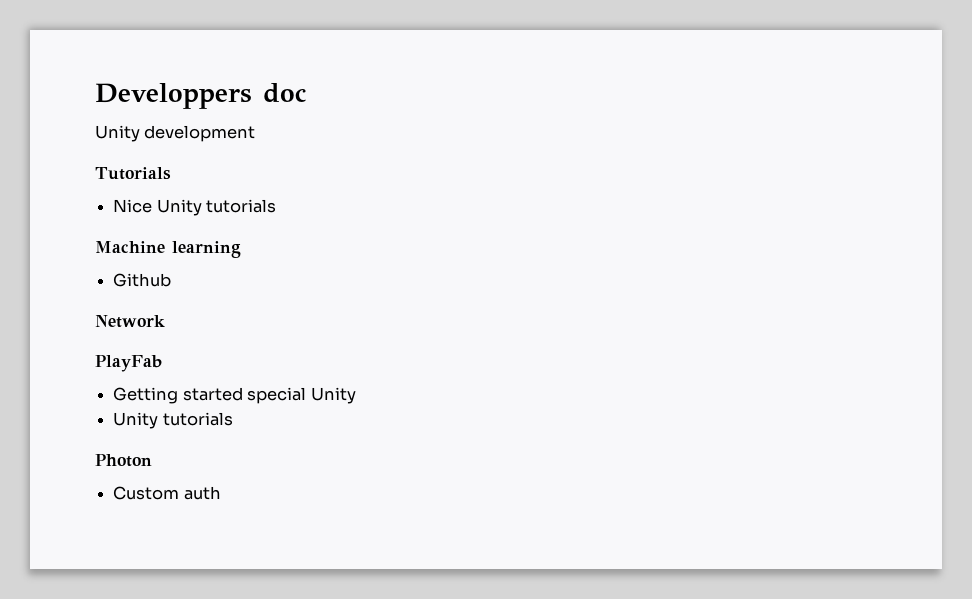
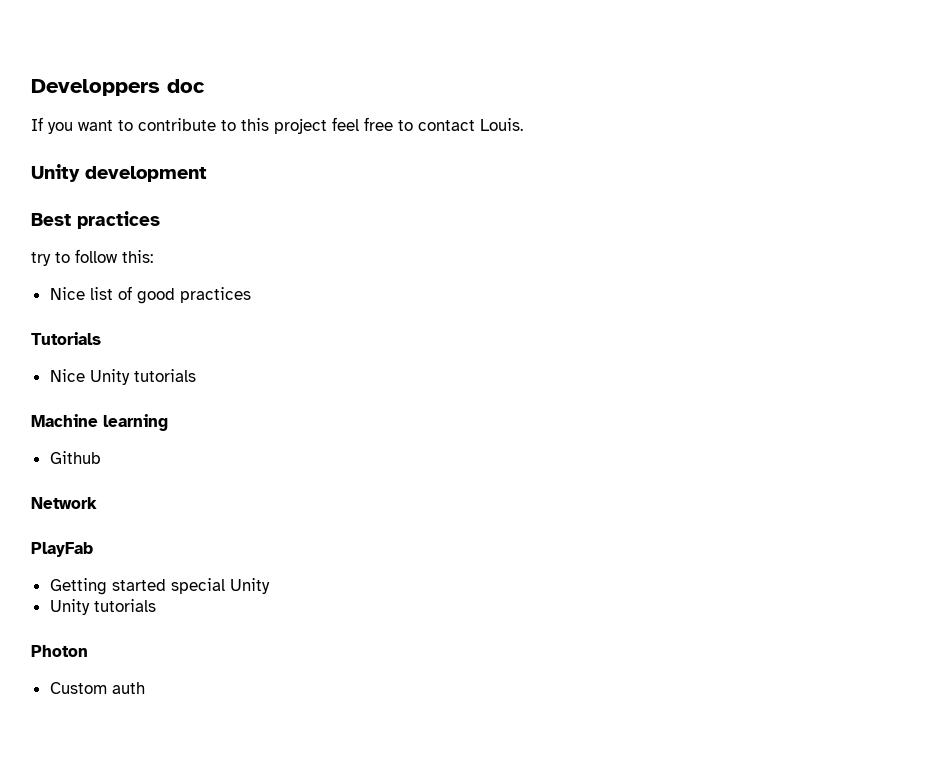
[95,125,256,142] Unity development -> [31,117,523,134] [31,164,207,182] [31,211,160,229] [31,249,153,266] [49,286,251,304] If you want to contribute to this project feel free to contact Louis. // Unity development // Best practices // try to follow this: // Nice list of good practices

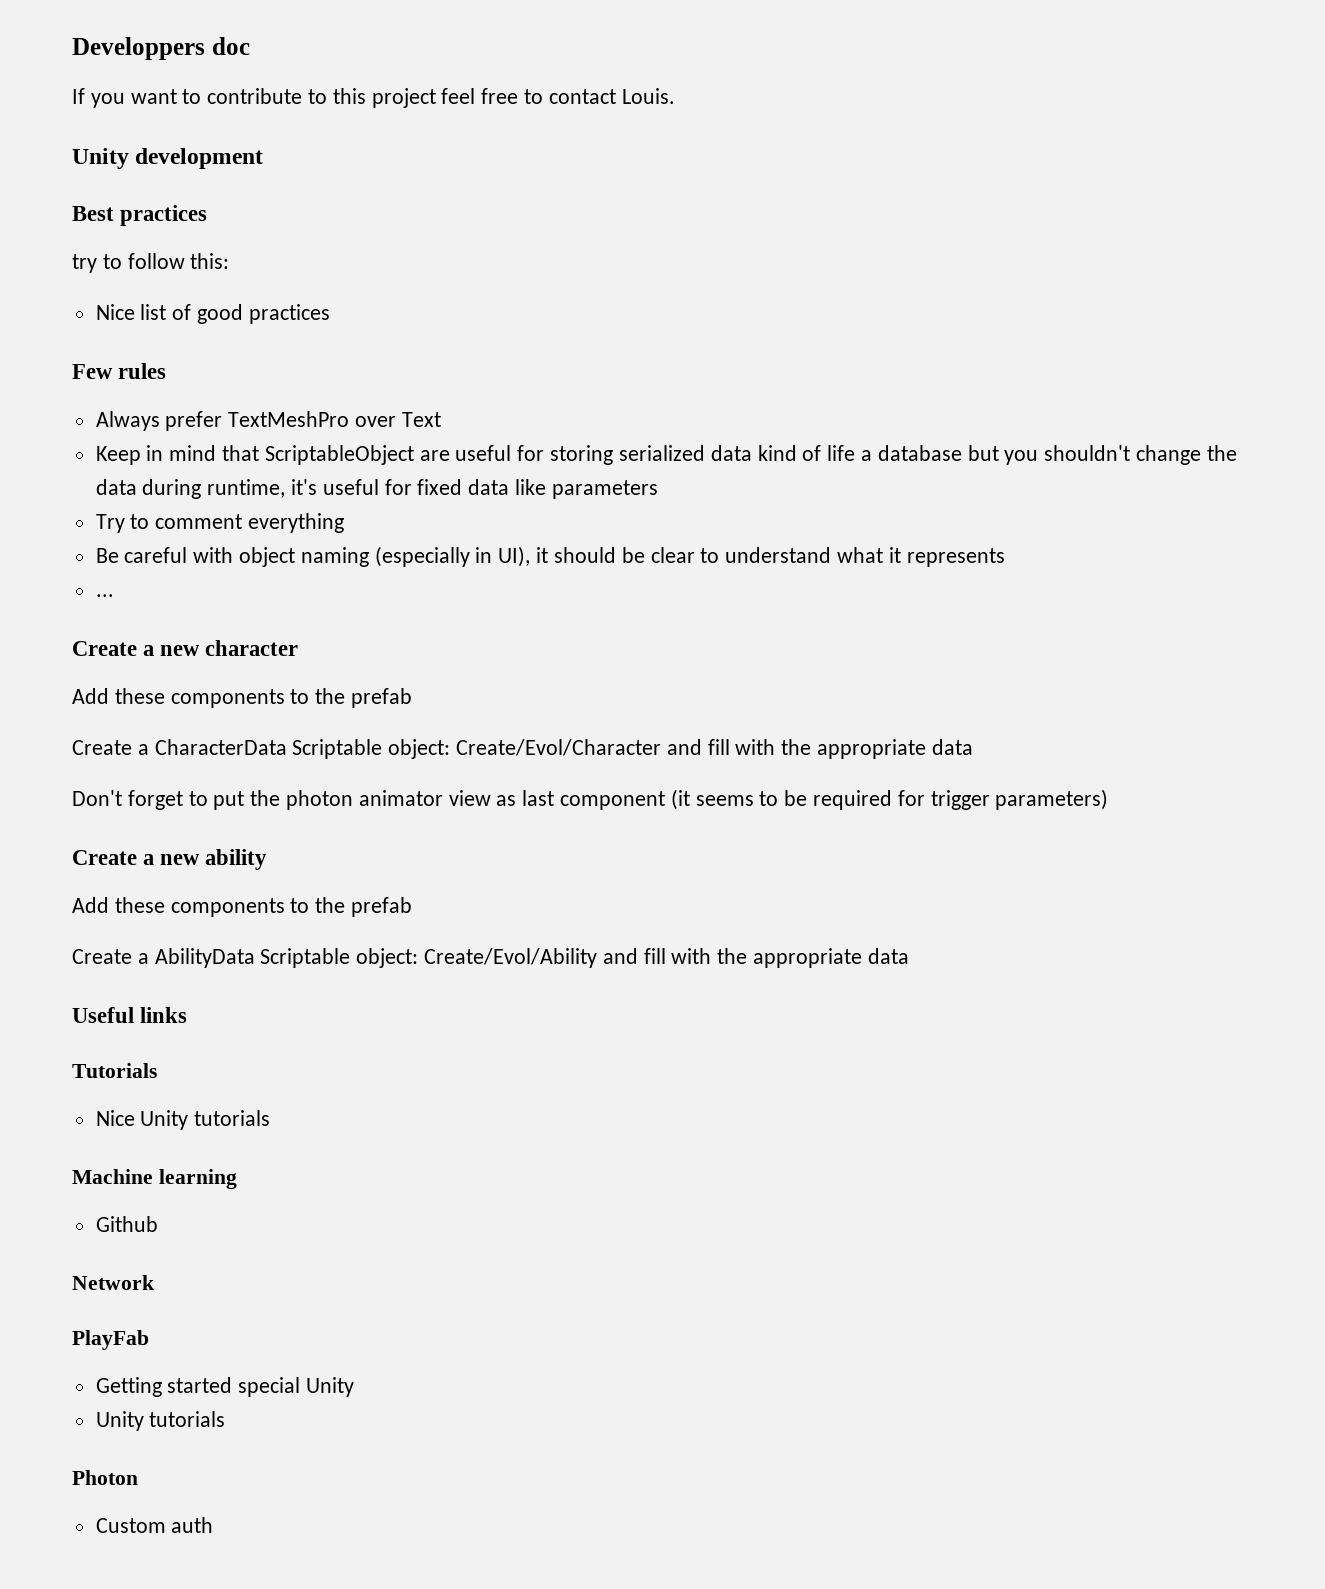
(251, 295) none -> [72,363,167,379] [95,411,441,431] [95,445,1237,465] [95,479,658,499] [95,513,345,533] [95,546,1005,567] [95,594,114,597] [72,640,299,656] [72,688,413,708] [72,739,973,759] [72,789,1109,810] [72,849,268,870] [72,897,413,917] [72,948,909,968] [72,1007,188,1023] // Few rules // Always prefer TextMeshPro over Text // Keep in mind that ScriptableObject are useful for storing serialized data kind of life a database but you shouldn't change the data during runtime, it's useful for fixed data like parameters // Try to comment everything // Be careful with object naming (especially in UI), it should be clear to understand what it represents // ... // Create a new character // Add these components to the prefab // Create a CharacterData Scriptable object: Create/Evol/Character and fill with the appropriate data // Don't forget to put the photon animator view as last component (it seems to be required for trigger parameters) // Create a new ability // Add these components to the prefab // Create a AbilityData Scriptable object: Create/Evol/Ability and fill with the appropriate data // Useful links

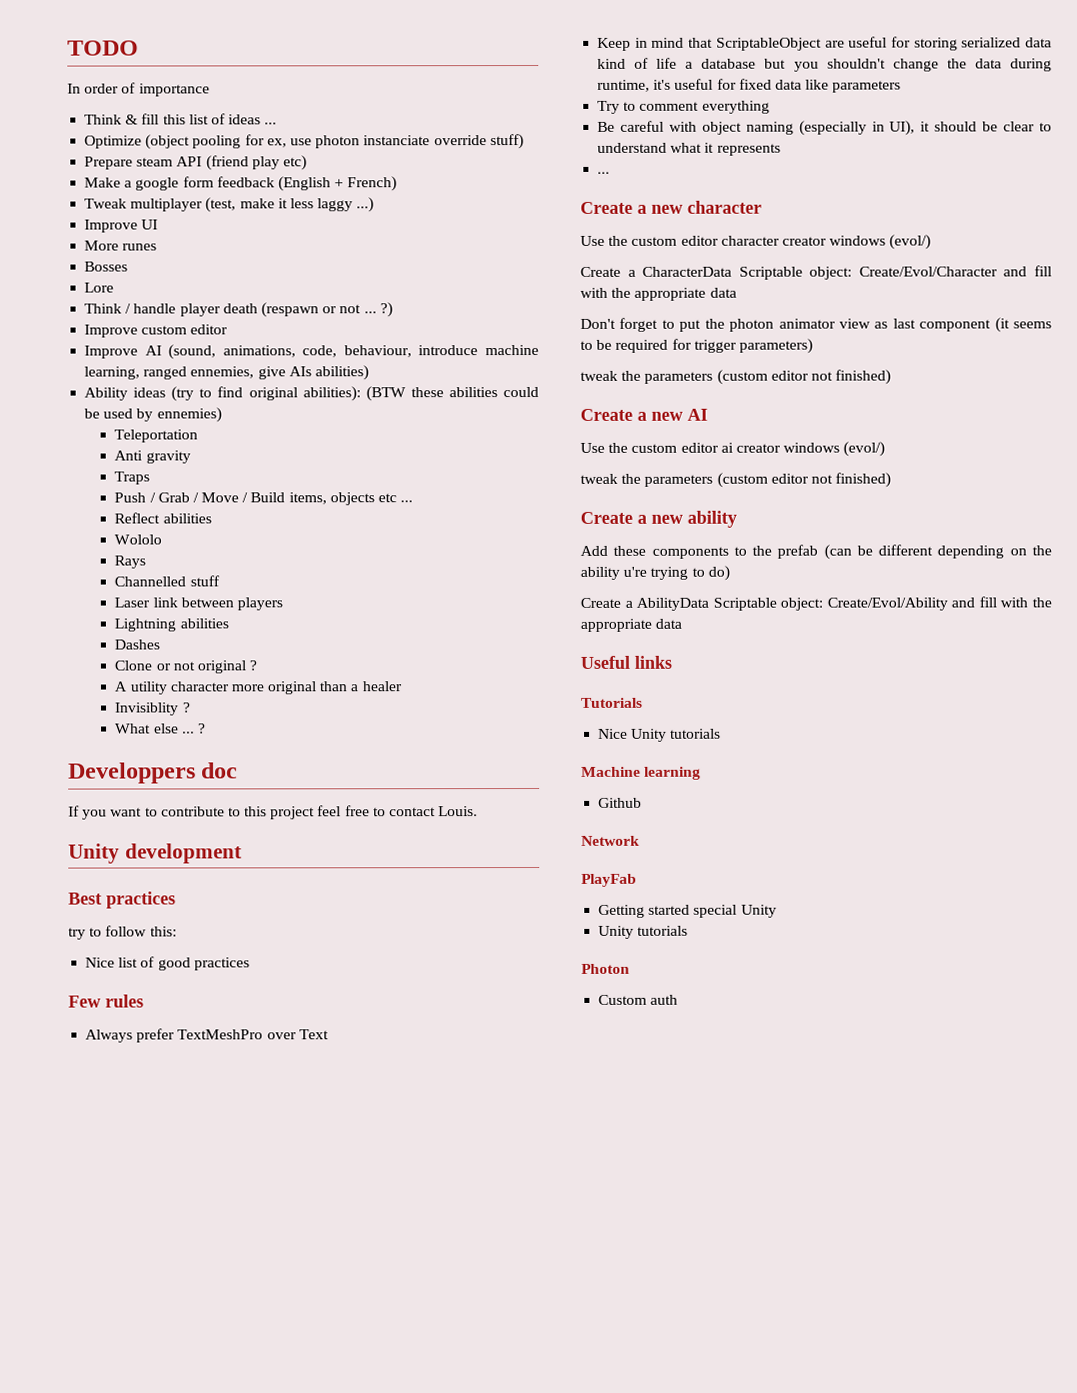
(72, 48) none -> [67,40,139,56] [67,82,210,97] [84,113,278,125] [84,134,524,150] [84,155,307,171] [84,176,398,192] [84,197,375,213] [84,219,159,233] [84,240,158,251] [84,261,129,272] [84,282,115,293] [84,302,393,318] [84,324,229,338] [84,344,539,360] [84,365,369,381] [84,386,539,402] [84,407,222,423] [114,429,199,443] [114,450,191,464] [114,471,151,485] [114,492,414,506] [114,512,212,524] [114,534,163,545] [114,555,147,569] [114,575,220,587] [114,597,283,611] [114,618,229,632] [114,639,161,650] [114,660,258,674] [114,681,402,695] [115,702,191,716] [115,723,206,734] TODO // In order of importance // Think & fill this list of ideas ... // Optimize (object pooling for ex, use photon instanciate override stuff) // Prepare steam API (friend play etc) // Make a google form feedback (English + French) // Tweak multiplayer (test, make it less laggy ...) // Improve UI // More runes // Bosses // Lore // Think / handle player death (respawn or not ... ?) // Improve custom editor // Improve AI (sound, animations, code, behaviour, introduce machine learning, ranged ennemies, give AIs abilities) // Ability ideas (try to find original abilities): (BTW these abilities could be used by ennemies) // Teleportation // Anti gravity // Traps // Push / Grab / Move / Build items, objects etc ... // Reflect abilities // Wololo // Rays // Channelled stuff // Laser link between players // Lightning abilities // Dashes // Clone or not original ? // A utility character more original than a healer // Invisiblity ? // What else ... ? //
[72,688,413,708] Add these components to the prefab -> [580,234,932,250] Use the custom editor character creator windows (evol/)
(1109, 799) none -> [580,369,892,385] [580,408,708,421] [580,441,886,457] [580,472,892,488] // tweak the parameters (custom editor not finished) // Create a new AI // Use the custom editor ai creator windows (evol/) // tweak the parameters (custom editor not finished)
(413, 907) none -> [823,544,1052,560] [580,565,730,581] (can be different depending on the ability u're trying to do)

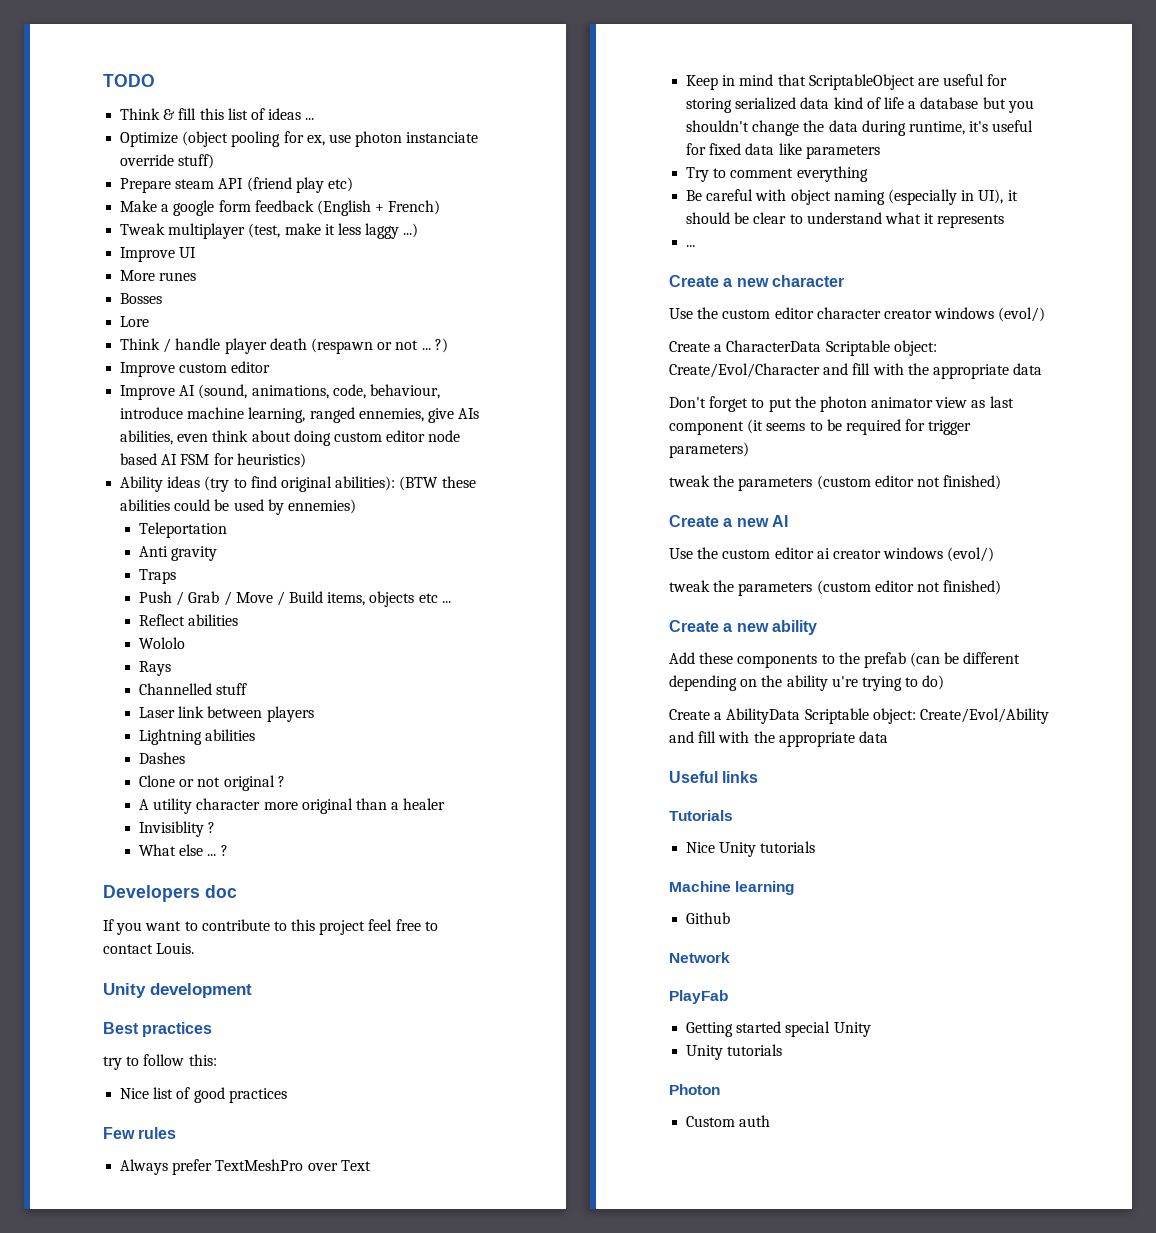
[67,82,210,97] // In order of importance -> (155, 80) none
[314,365,369,381] abilities) -> [120,430,461,446] [120,453,306,468] abilities, even think about doing custom editor node based AI FSM for heuristics)
[68,762,196,784] Developpers -> [103,885,200,902] Developers

